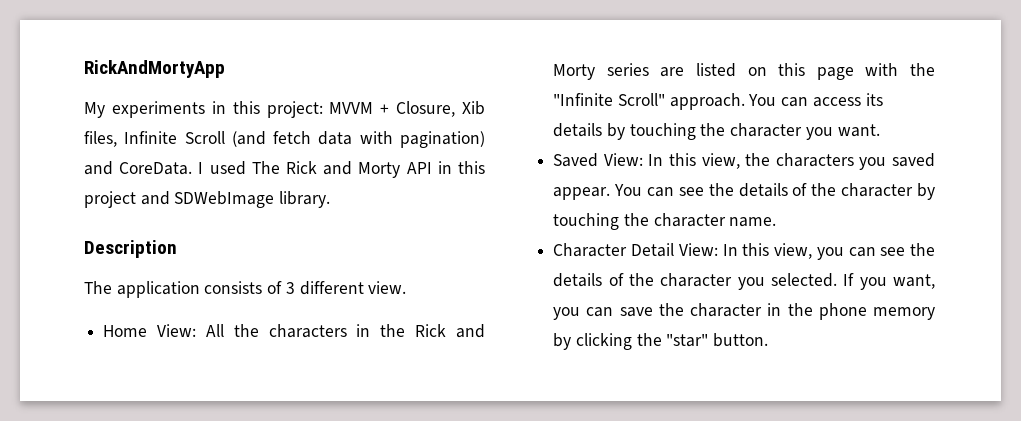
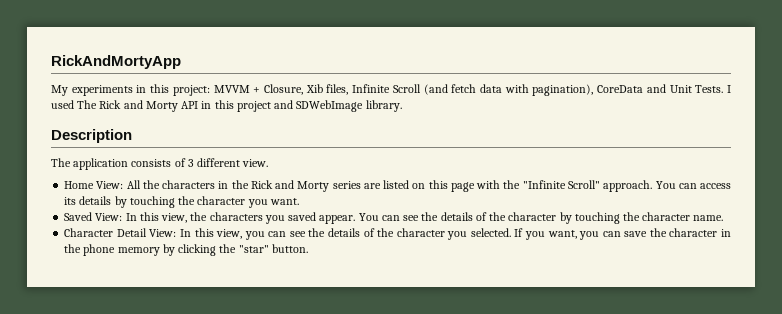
[400,131,485,148] [84,161,193,175] pagination) and CoreData. -> [532,84,724,96] pagination), CoreData and Unit Tests.

